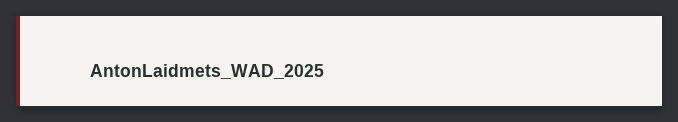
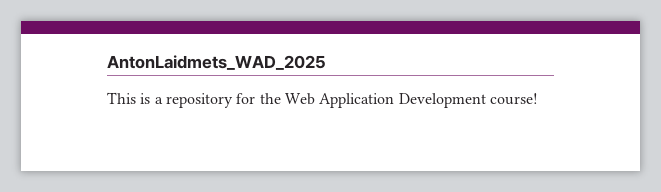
(324, 71) none -> [107,92,538,108] // This is a repository for the Web Application Development course!

